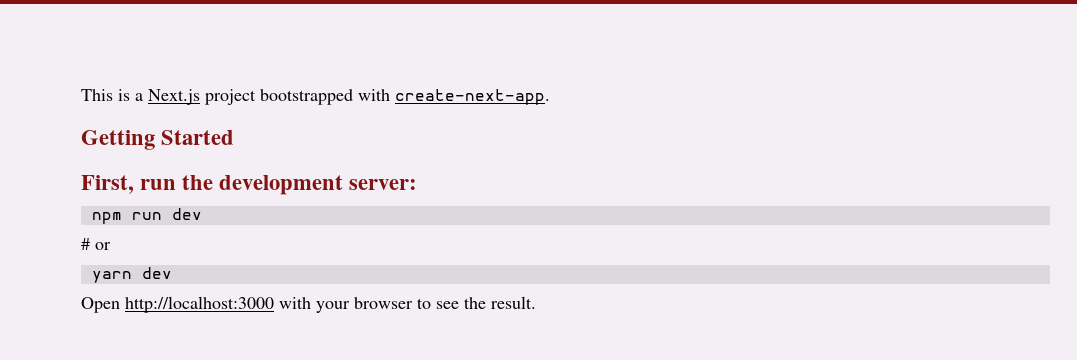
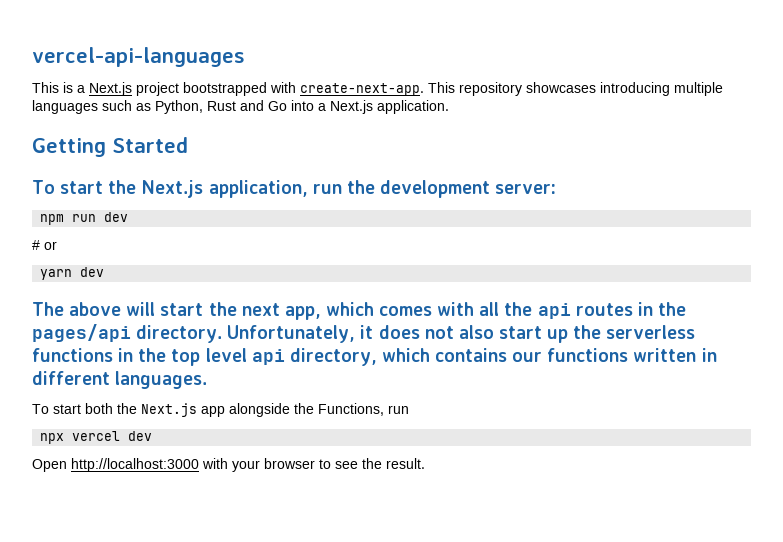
(81, 95) none -> [32,47,245,67] vercel-api-languages //
[81,130,235,150] [81,175,134,194] // Getting Started // First, -> [428,82,723,96] [32,100,449,114] [32,137,188,157] [32,180,308,198] This repository showcases introducing multiple languages such as Python, Rust and Go into a Next.js application. // Getting Started // To start the Next.js application,
(172, 273) none -> [32,302,686,320] [32,324,696,343] [32,348,717,366] [32,371,208,389] [32,403,409,417] [40,431,153,444] // The above will start the next app, which comes with all the api routes in the pages/api directory. Unfortunately, it does not also start up the serverless functions in the top level api directory, which contains our functions written in different languages. // To start both the Next.js app alongside the Functions, run // npx vercel dev

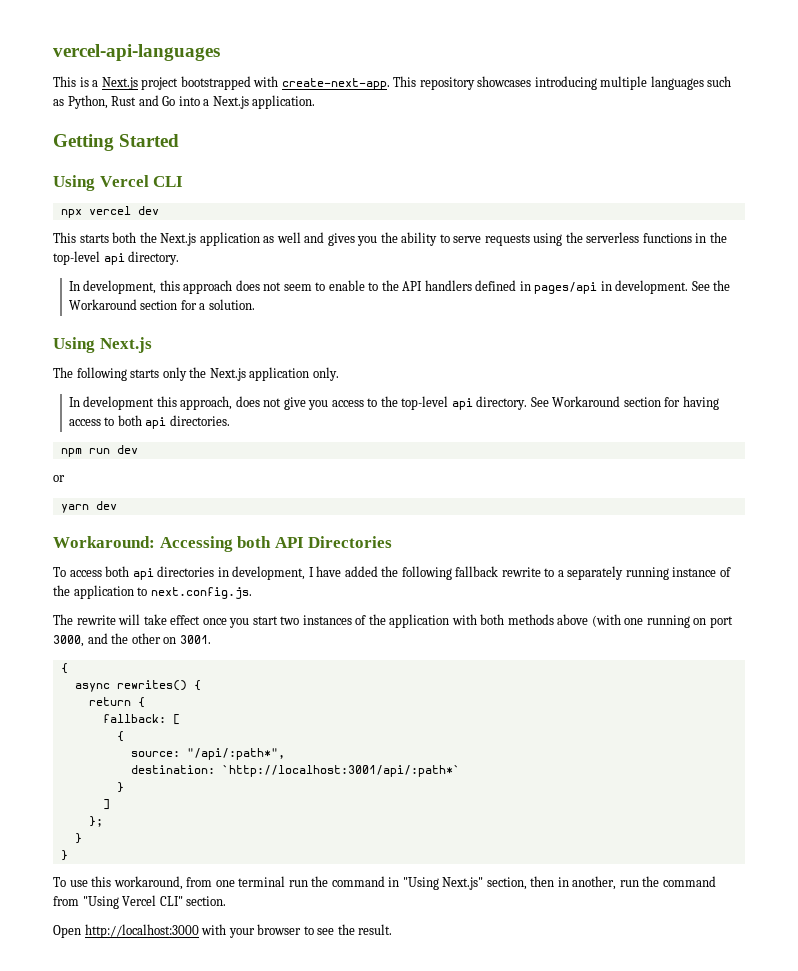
[32,180,557,198] To start the Next.js application, run the development server: -> [53,175,184,191] [60,206,159,218] [53,232,727,246] [53,251,180,265] [68,280,731,294] [68,299,255,310] [53,337,152,353] [53,367,339,381] [68,396,719,410] [68,415,230,429] Using Vercel CLI // npx vercel dev // This starts both the Next.js application as well and gives you the ability to serve requests using the serverless functions in the top-level api directory. // In development, this approach does not seem to enable to the API handlers defined in pages/api in development. See the Workaround section for a solution. // Using Next.js // The following starts only the Next.js application only. // In development this approach, does not give you access to the top-level api directory. See Workaround section for having access to both api directories.
[32,240,40,250] # -> (138, 449) none
[32,302,686,320] [32,324,696,343] [32,348,717,366] [32,371,208,389] [32,403,409,417] [40,431,153,444] The above will start the next app, which comes with all the api routes in the pages/api directory. Unfortunately, it does not also start up the serverless functions in the top level api directory, which contains our functions written in different languages. // To start both the Next.js app alongside the Functions, run // npx vercel dev -> [53,536,393,552] [53,566,731,580] [53,585,252,599] [53,614,733,628] [53,633,211,647] [60,663,68,674] [74,680,201,692] [88,697,145,708] [102,714,180,725] [116,731,124,742] [130,748,285,760] [130,765,460,777] [116,782,124,793] [102,799,110,810] [88,816,103,827] [74,833,82,844] [60,850,68,861] [53,876,716,890] [53,895,227,909] Workaround: Accessing both API Directories // To access both api directories in development, I have added the following fallback rewrite to a separately running instance of the application to next.config.js. // The rewrite will take effect once you start two instances of the application with both methods above (with one running on port 3000, and the other on 3001. // { // async rewrites() { // return { // fallback: [ // { // source: "/api/:path*", // destination: `http://localhost:3001/api/:path*` // } // ] // }; // } // } // To use this workaround, from one terminal run the command in "Using Next.js" section, then in another, run the command from "Using Vercel CLI" section.

